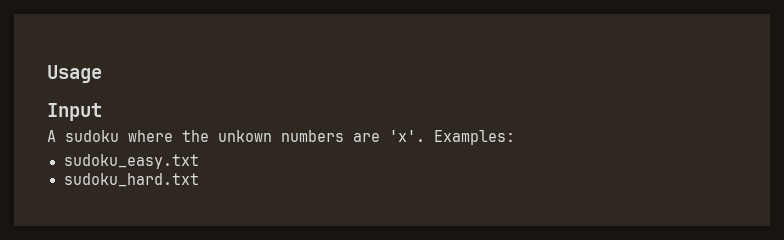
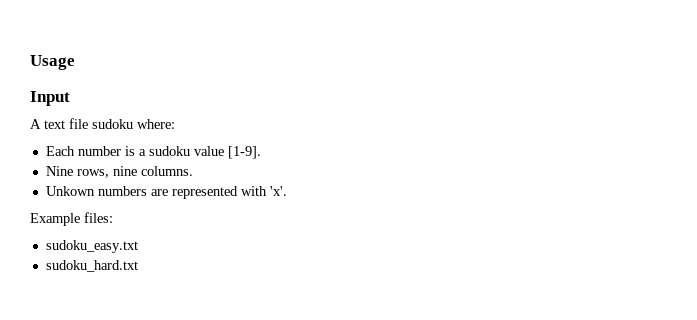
[65,130,380,142] sudoku where the unkown numbers are -> [44,118,175,129] [45,146,261,159] [45,166,193,178] [45,186,267,199] text file sudoku where: // Each number is a sudoku value [1-9]. // Nine rows, nine columns. // Unkown numbers are represented with
[434,130,515,145] Examples: -> [30,212,113,226] // Example files:

